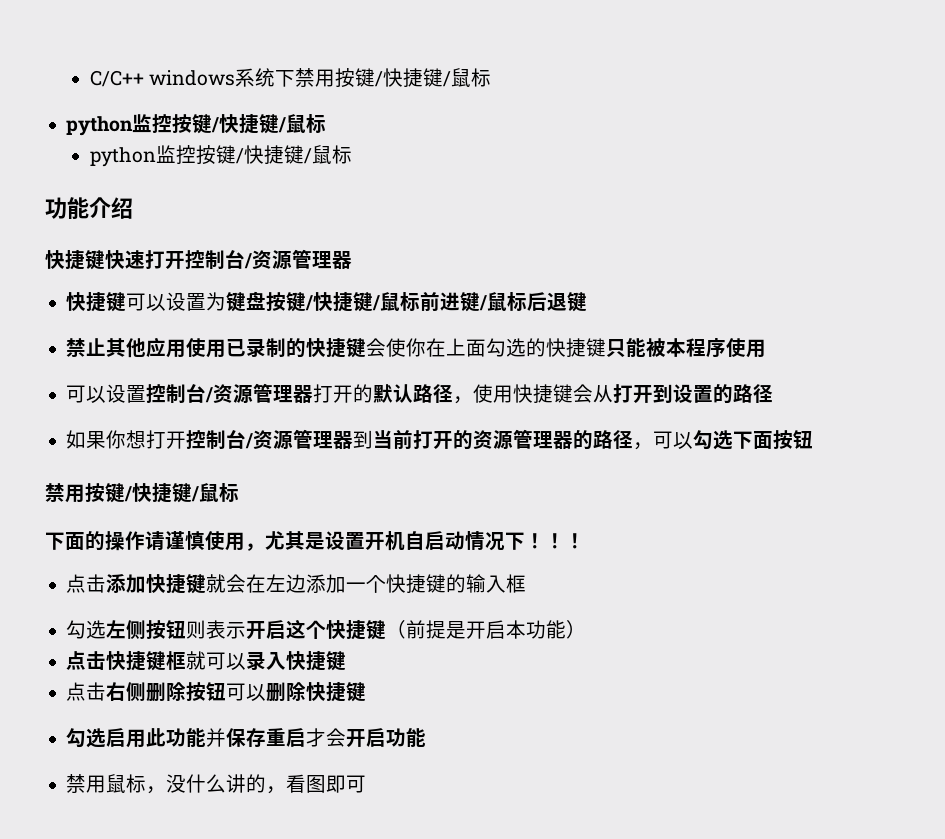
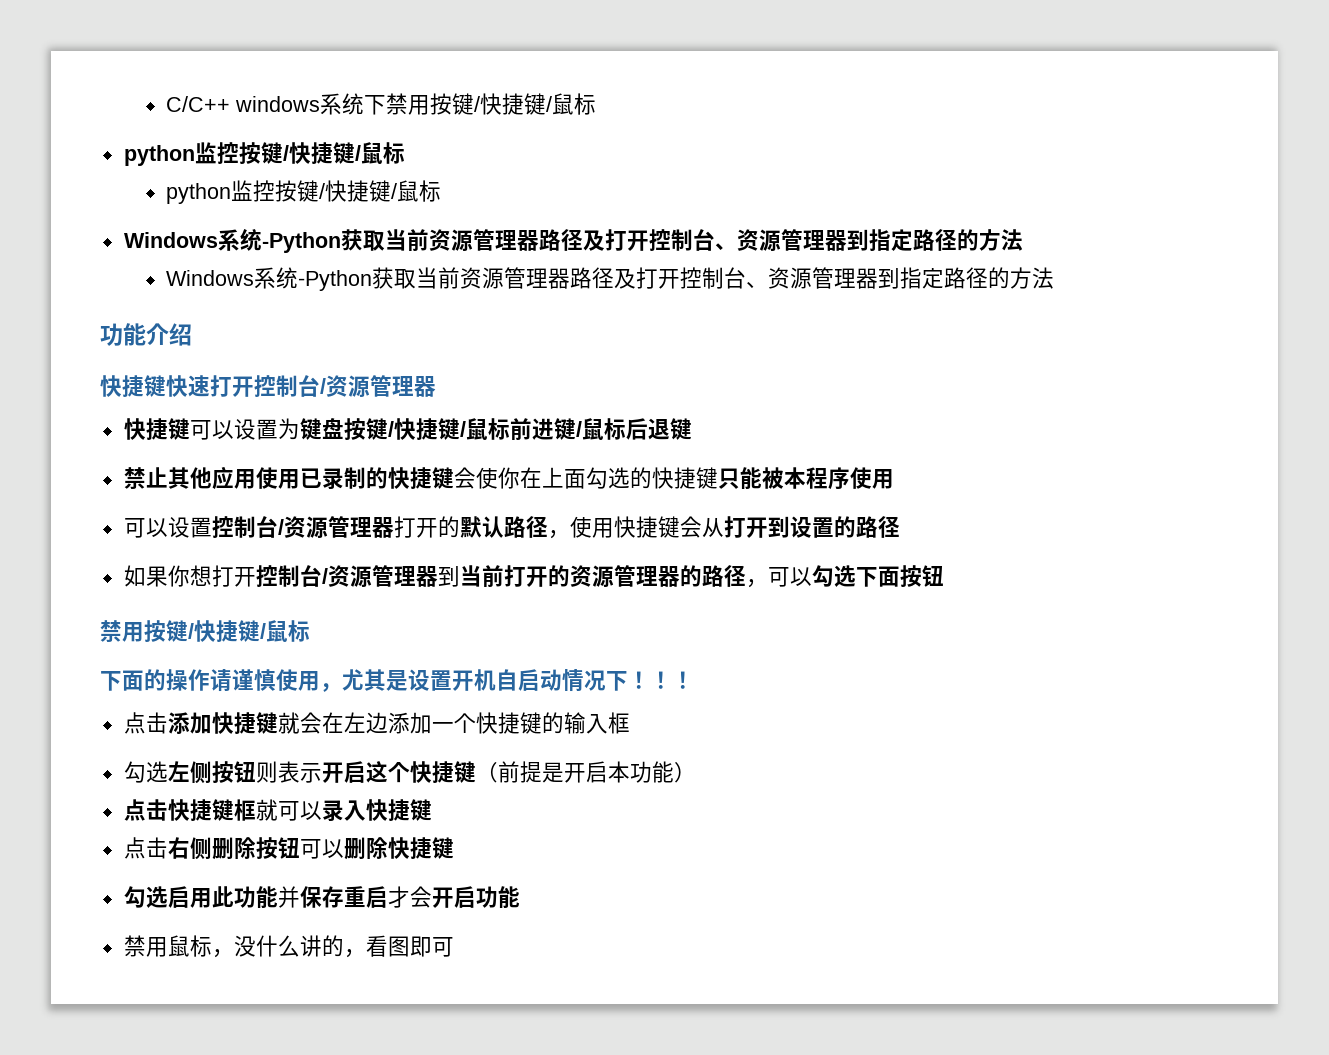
(352, 154) none -> [123,228,1023,253] [166,267,1055,291] // Windows系统-Python获取当前资源管理器路径及打开控制台、资源管理器到指定路径的方法 // Windows系统-Python获取当前资源管理器路径及打开控制台、资源管理器到指定路径的方法

